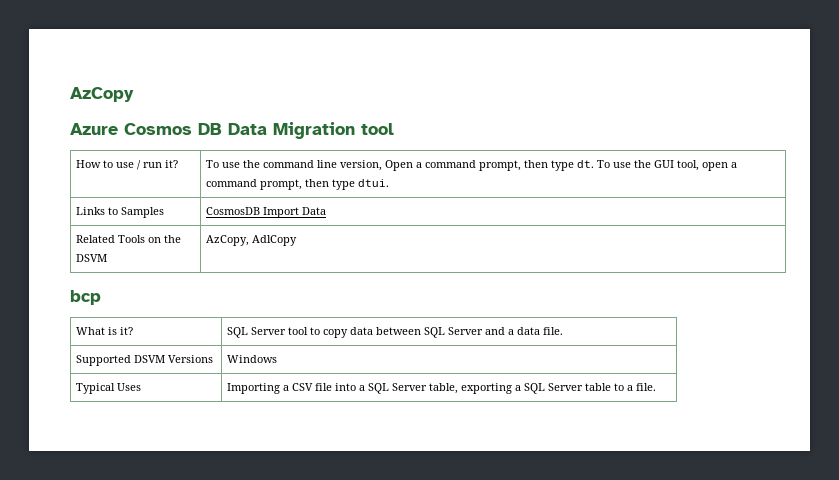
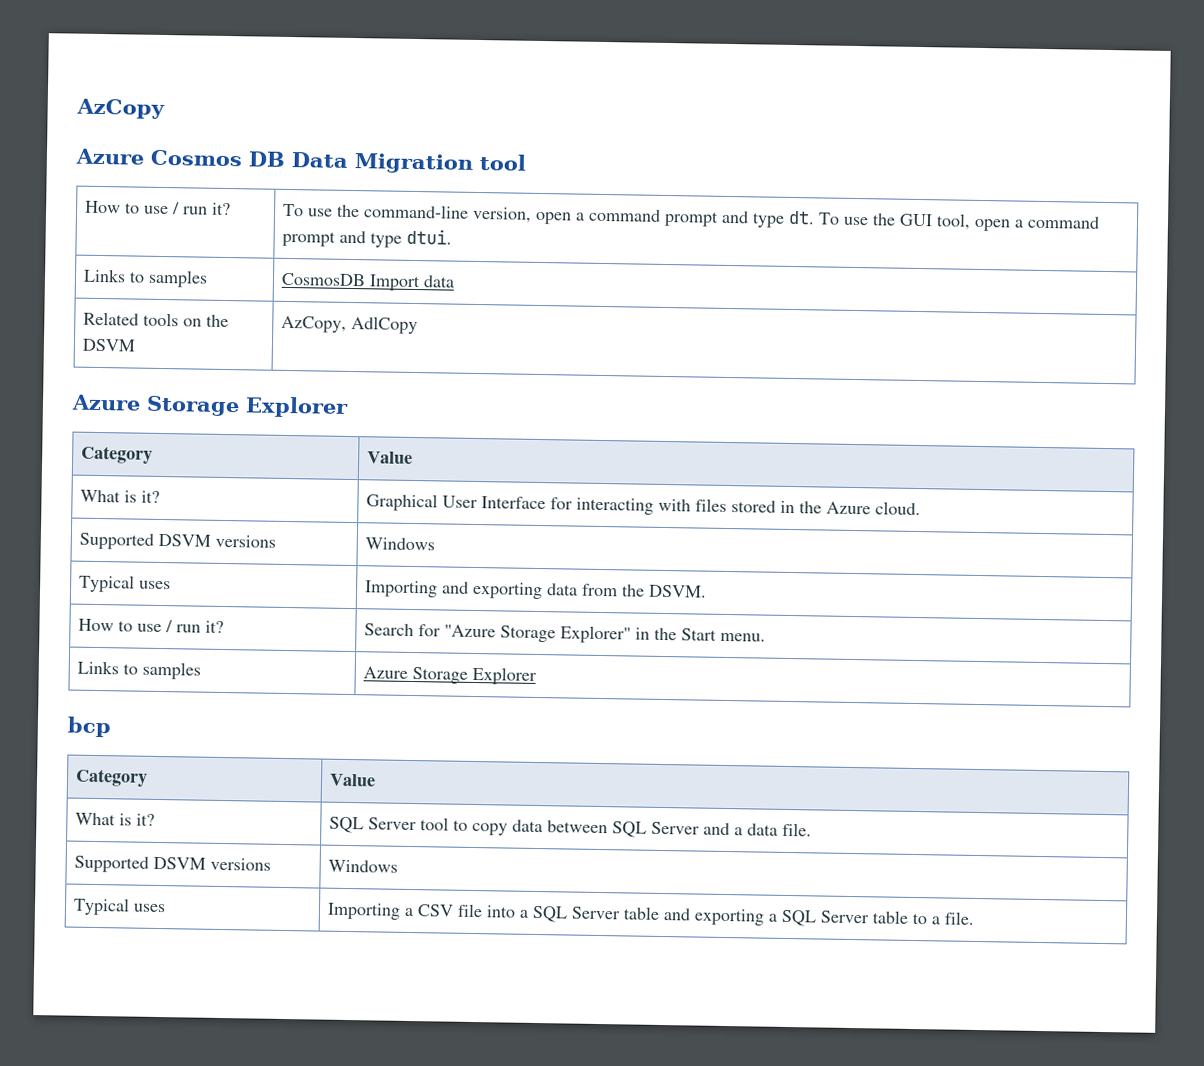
[262,160,548,171] command line version, Open a command prompt, then -> [362,204,749,227] command-line version, open a command prompt and
[259,179,329,190] prompt, then -> [281,230,366,247] prompt and
[120,207,164,218] Samples -> [147,269,208,288] samples
[301,207,326,215] Data -> [422,275,455,288] data
[117,235,145,243] Tools -> [142,312,179,327] tools
(297, 240) none -> [71,394,349,418] [80,445,153,464] [366,451,413,464] [79,489,160,503] [365,493,921,516] [78,532,276,550] [364,537,435,551] [78,574,171,593] [363,580,707,600] [77,618,224,633] [363,623,766,644] [76,660,201,680] [362,666,537,685] // Azure Storage Explorer // Category | Value // What is it? | Graphical User Interface for interacting with files stored in the Azure cloud. // Supported DSVM versions | Windows // Typical uses | Importing and exporting data from the DSVM. // How to use / run it? | Search for "Azure Storage Explorer" in the Start menu. // Links to samples | Azure Storage Explorer
(101, 297) none -> [74,768,148,787] [328,773,376,787] // Category | Value
[167,355,213,363] [226,355,277,363] [75,383,141,394] Versions | Windows // Typical Uses -> [209,857,271,871] [327,859,398,873] [72,897,166,916] versions | Windows // Typical uses
[428,383,458,394] table, -> [622,906,691,921] table and

